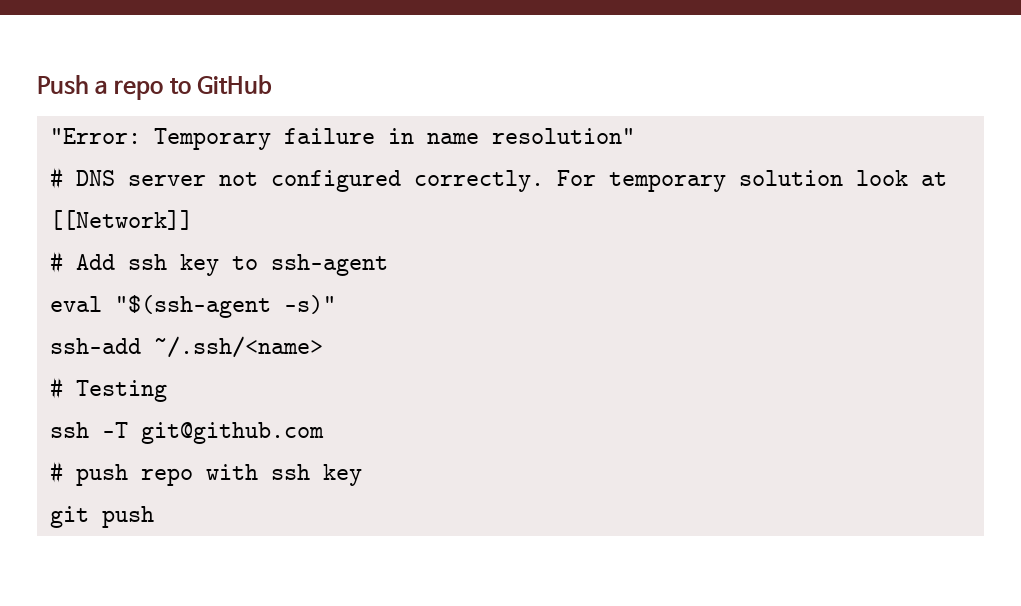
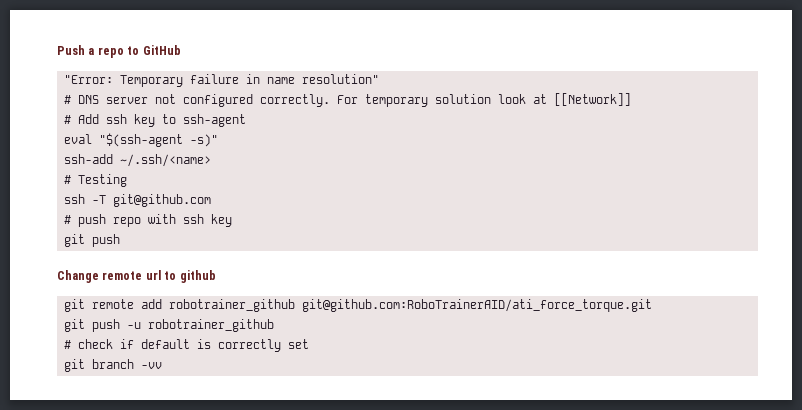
(154, 517) none -> [57,270,216,283] [64,299,653,312] [64,319,275,332] [64,339,310,352] [64,359,163,372] // Change remote url to github // git remote add robotrainer_github git@github.com:RoboTrainerAID/ati_force_torque.git // git push -u robotrainer_github // # check if default is correctly set // git branch -vv

